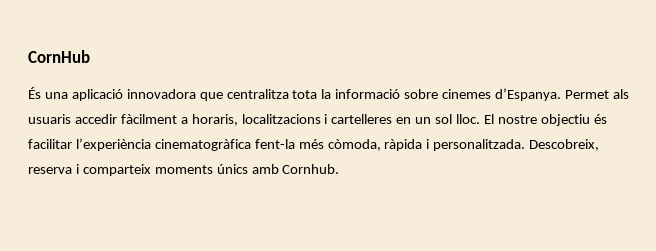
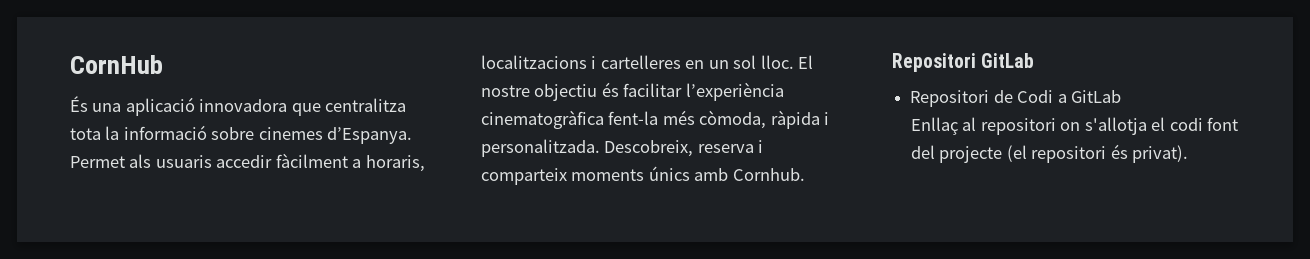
(340, 169) none -> [892,53,1035,72] [910,90,1121,107] [910,117,1239,135] [910,144,1189,163] // Repositori GitLab // Repositori de Codi a GitLab // Enllaç al repositori on s'allotja el codi font del projecte (el repositori és privat).

